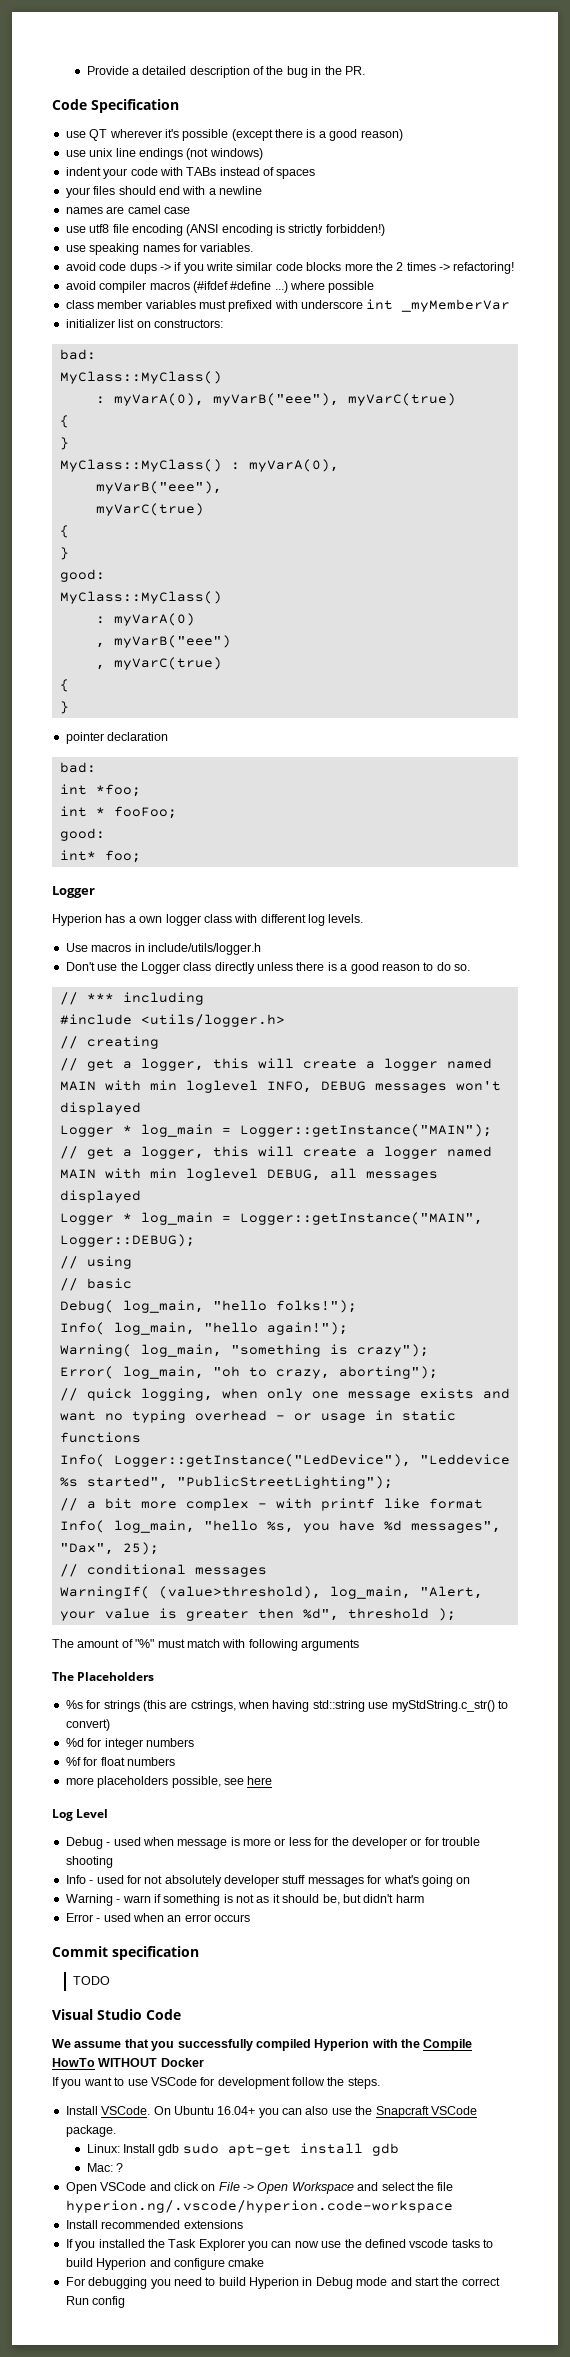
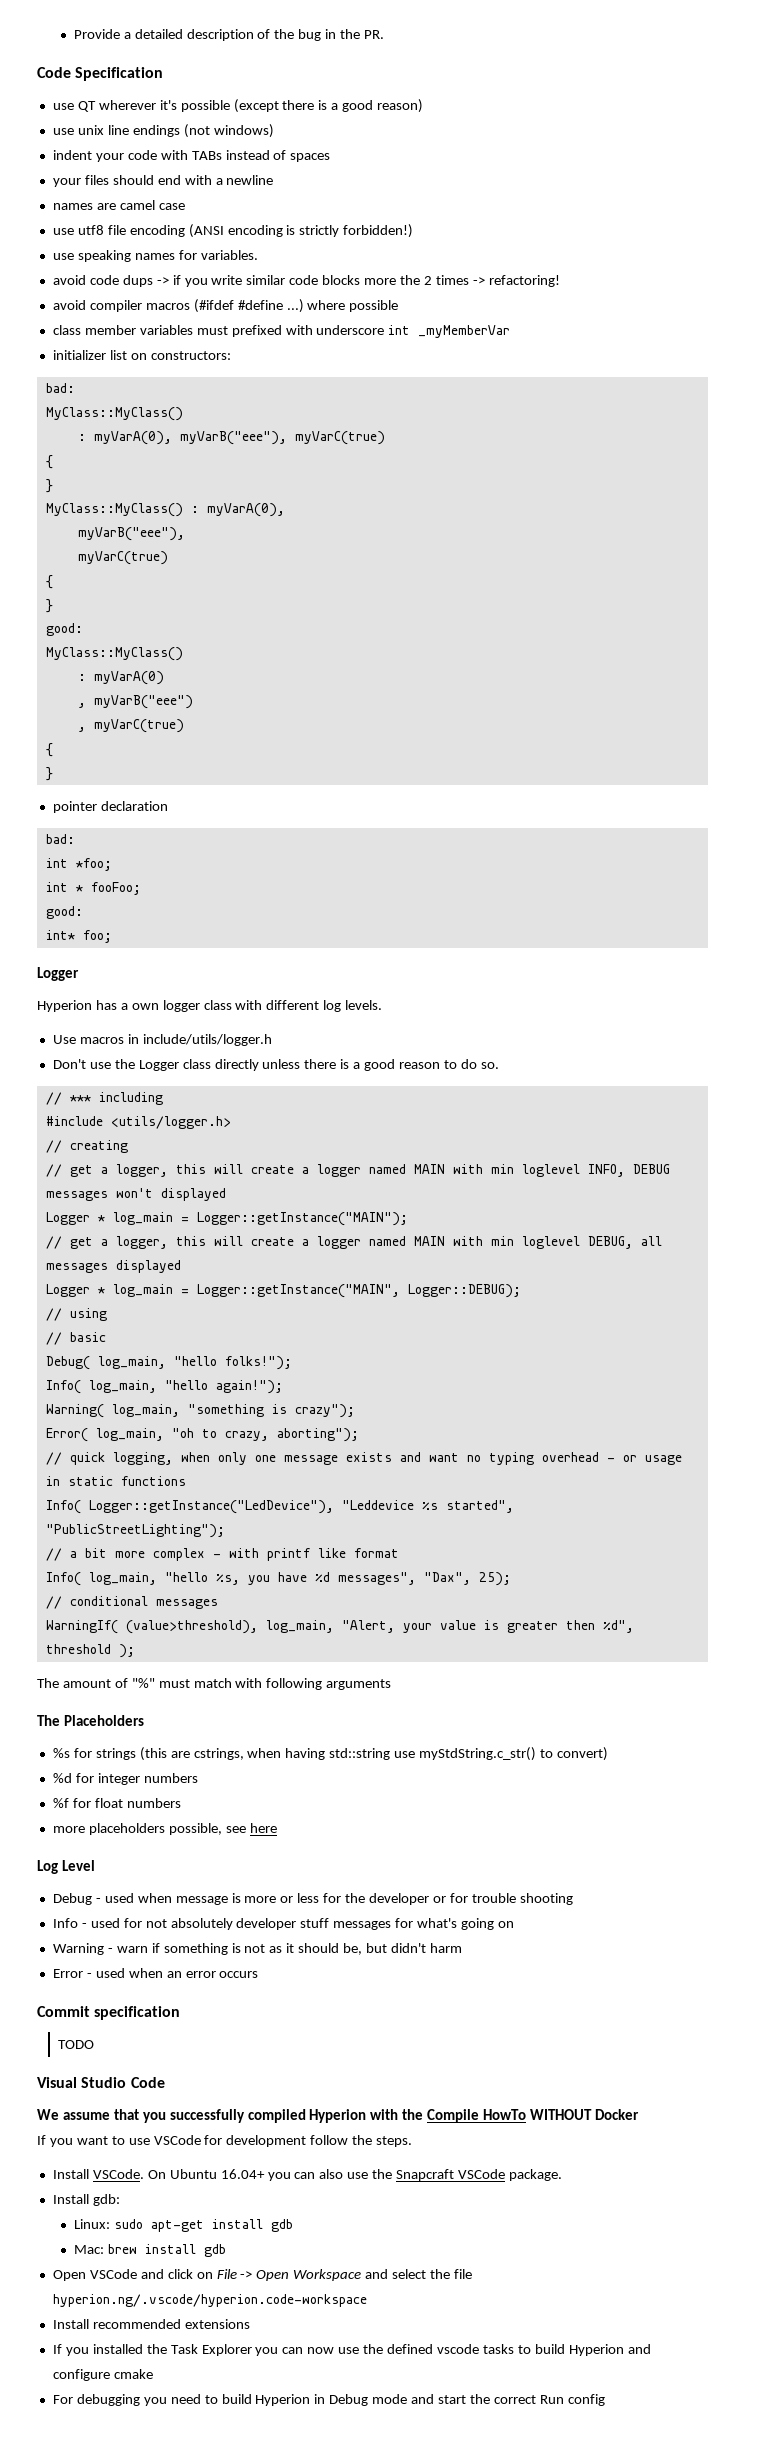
(116, 2131) none -> [52,2194,120,2206] // Install gdb:
[122,2144,180,2156] Install gdb -> (110, 2224) none
[115,2163,123,2172] ? -> [107,2244,226,2257] brew install gdb

